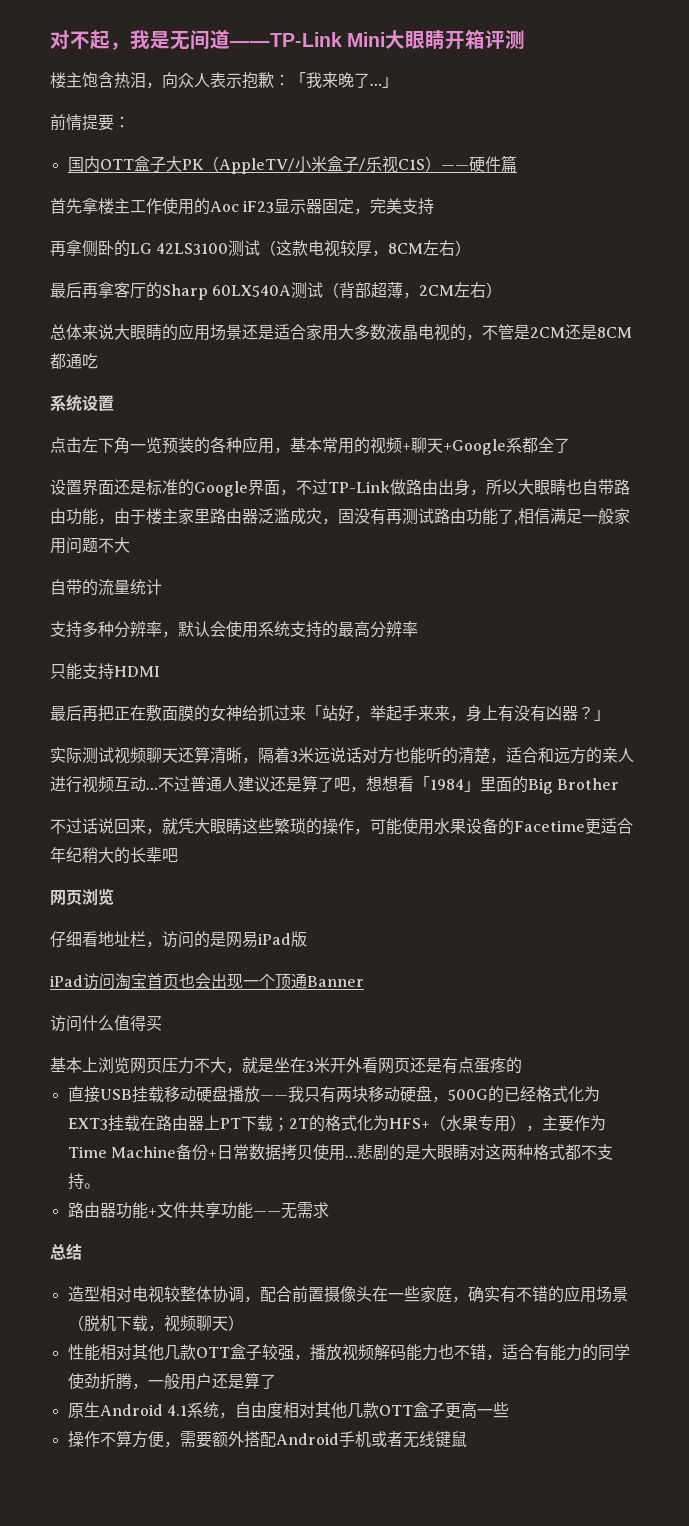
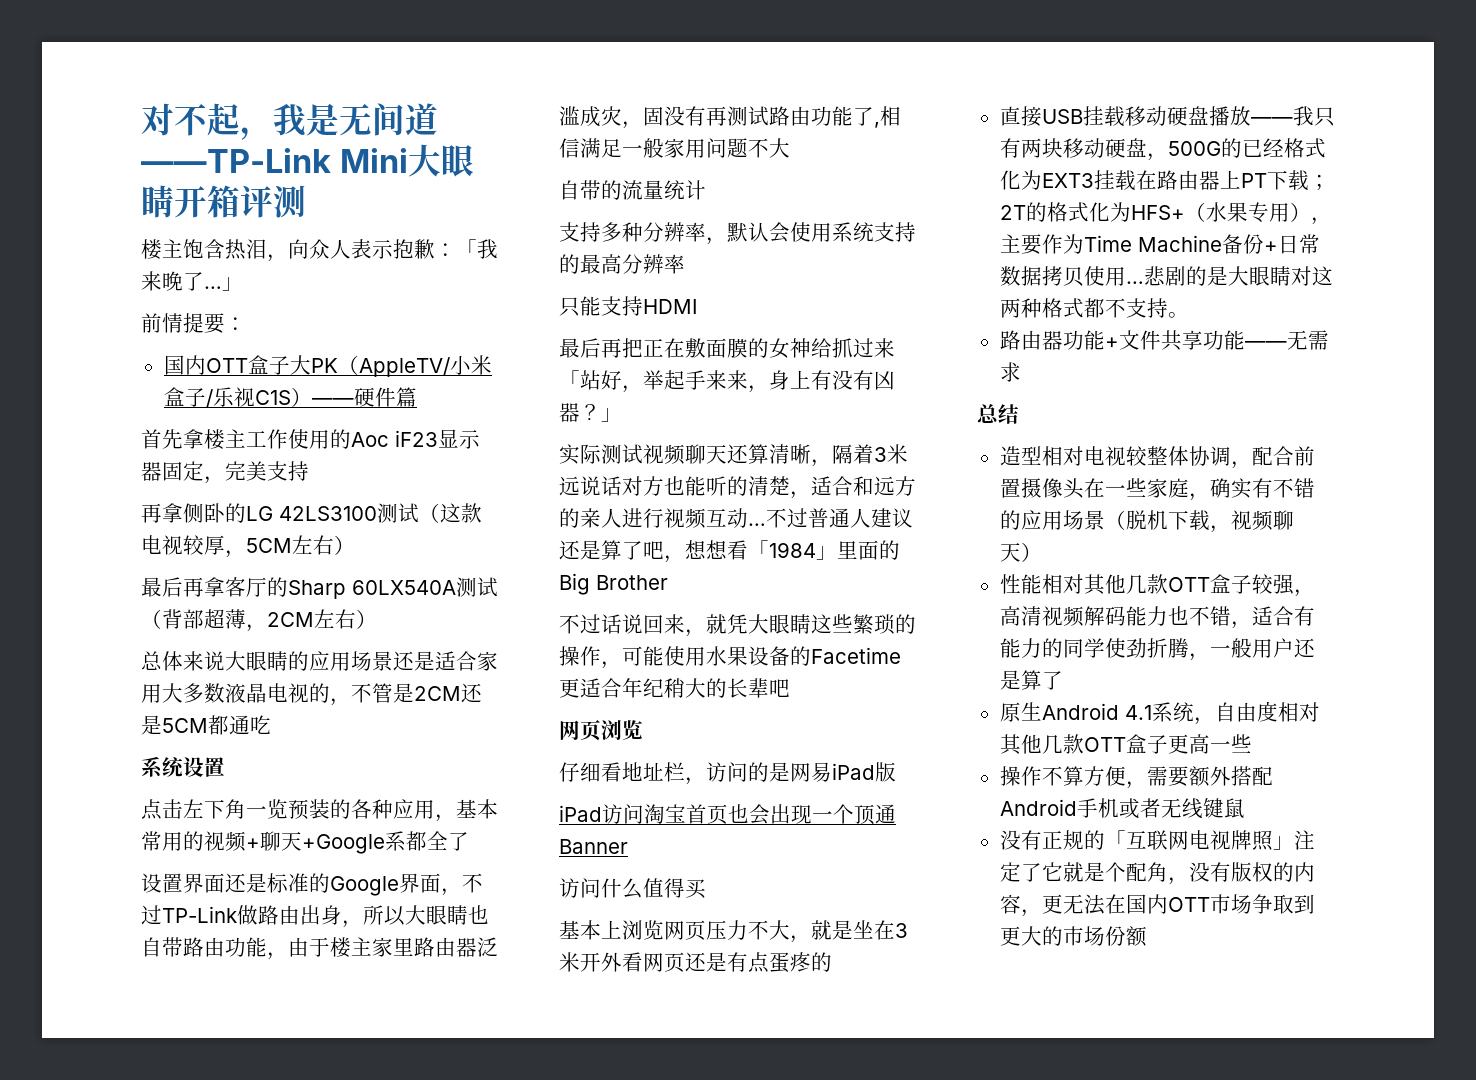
[388,243,424,254] 8CM -> [246,538,292,553] 5CM
[597,327,632,338] 8CM -> [162,718,208,733] 5CM
[309,1344,342,1361] 播放 -> [999,606,1042,626] 高清
(467, 1439) none -> [999,830,1315,851] [999,862,1315,885] [999,894,1315,917] [999,926,1147,947] // 没有正规的「互联网电视牌照」注定了它就是个配角，没有版权的内容，更无法在国内OTT市场争取到更大的市场份额

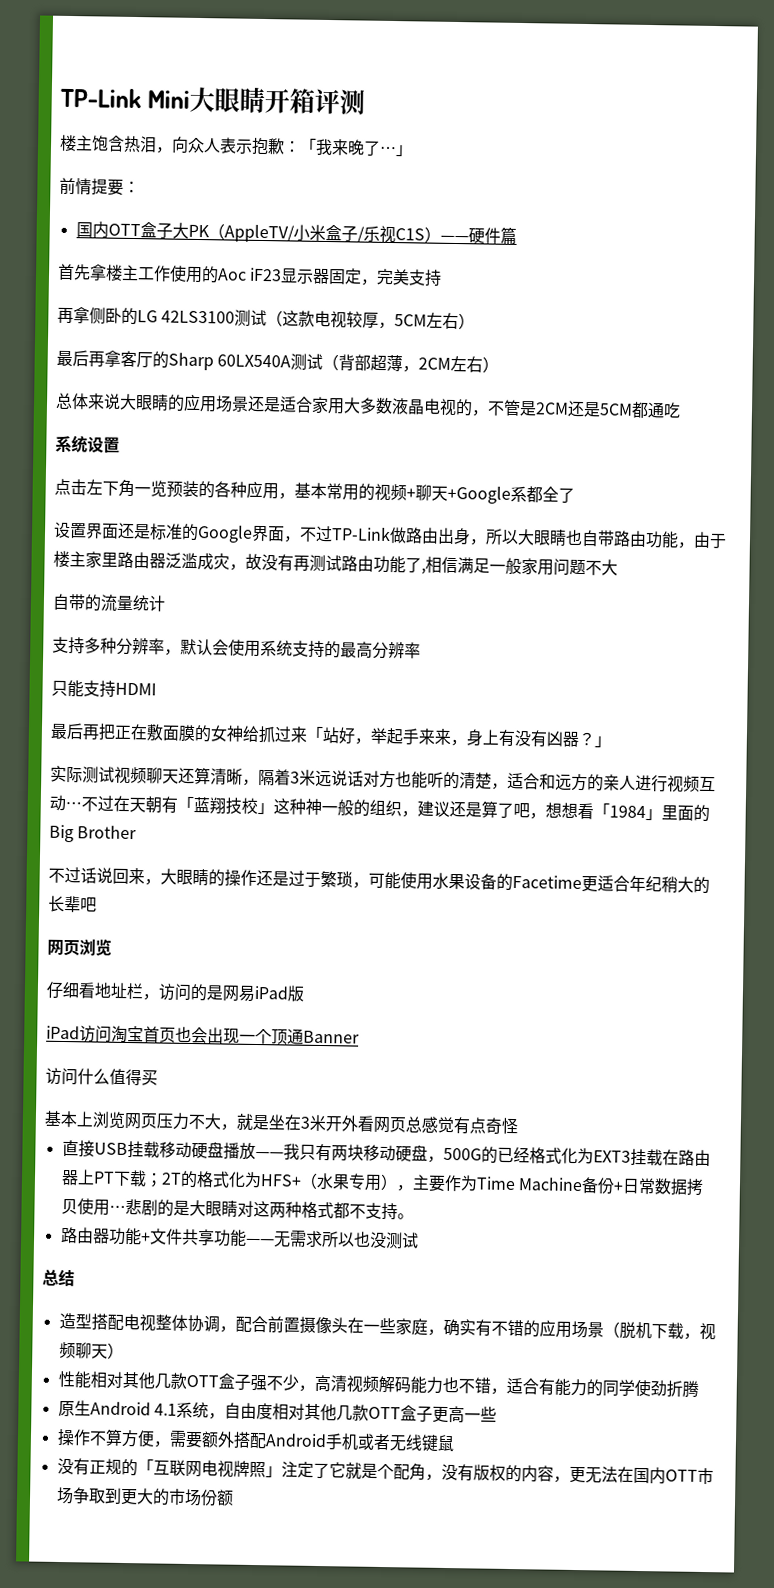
[141,103,438,140] [141,148,331,173] 对不起，我是无间道——TP-Link -> [60,87,142,109] TP-Link
[643,107,664,126] 固 -> [245,553,262,571] 故
[808,508,871,528] 普通人 -> [113,795,418,818] 在天朝有「蓝翔技校」这种神一般的组织，
[706,614,916,635] [559,646,601,666] 就凭大眼睛这些繁琐的操作 -> [160,868,353,888] 大眼睛的操作还是过于繁琐
[685,952,832,973] 还是有点蛋疼的 -> [405,1116,518,1135] 总感觉有点奇怪
(1021, 372) none -> [320,1231,419,1250] 所以也没测试
[1041,446,1147,466] 相对电视较 -> [90,1313,156,1332] 搭配电视
[1251,574,1295,595] 较强 -> [249,1374,299,1392] 强不少
[1188,638,1315,661] [999,670,1063,690] ，一般用户还是算了 -> (699, 1388) none

